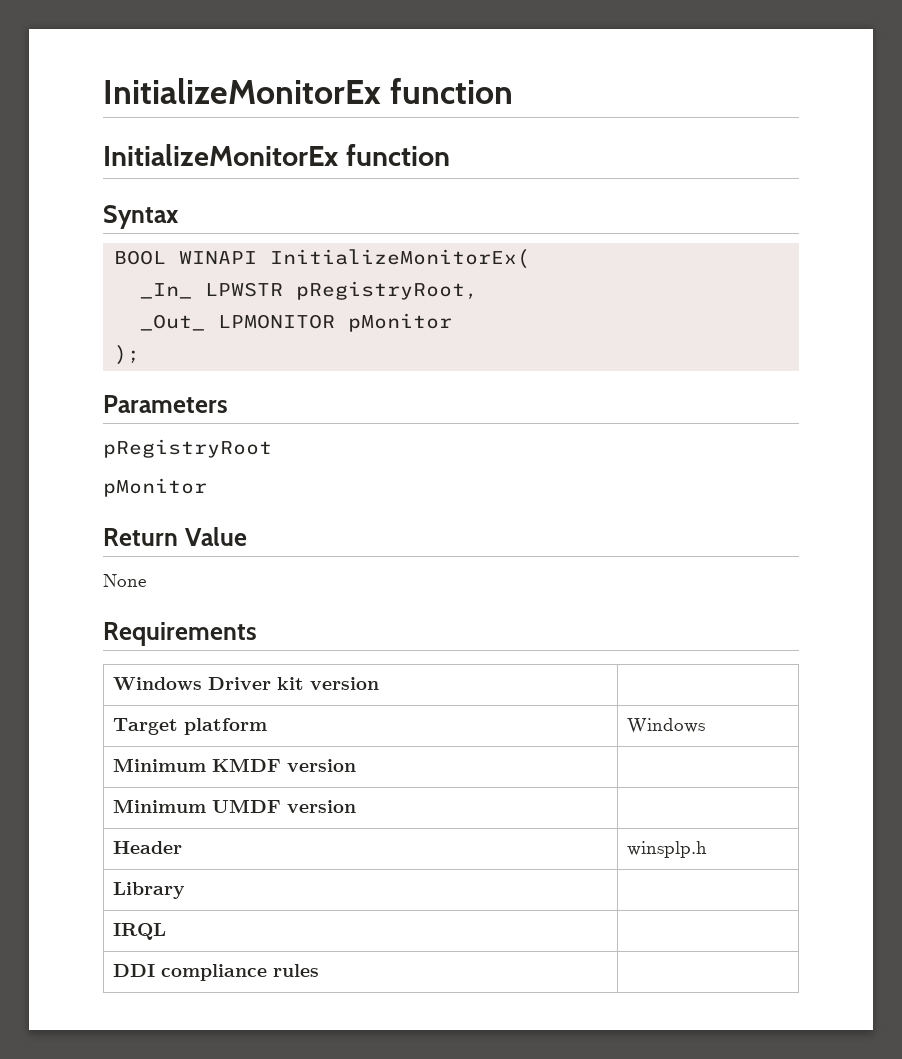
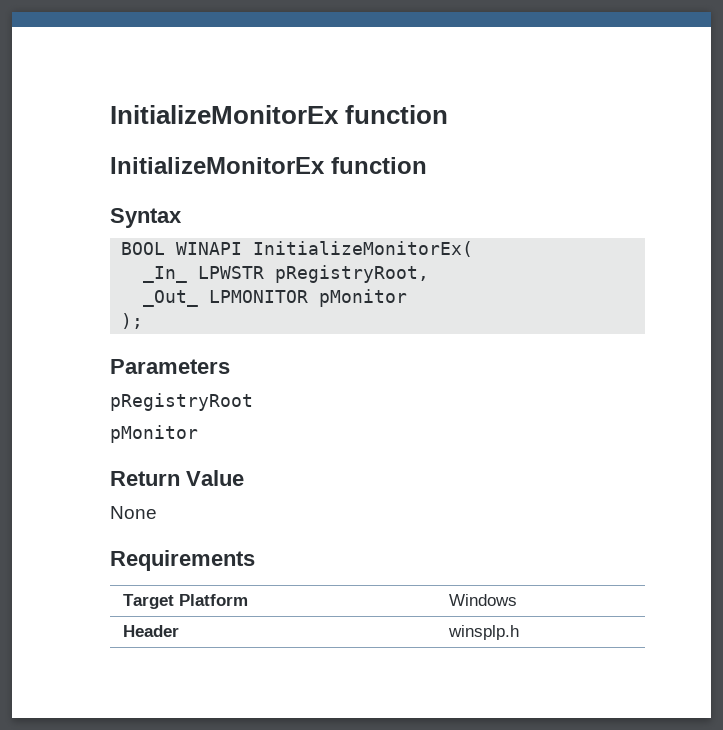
[113,677,380,690] // Windows Driver kit version | -> (255, 560) none
[184,718,268,735] platform -> [179,594,249,606] Platform
[113,758,357,772] [113,799,357,813] [113,841,183,854] [627,841,708,858] [113,882,186,899] [113,923,167,940] [113,964,320,981] Minimum KMDF version | // Minimum UMDF version | // Header | winsplp.h // Library | // IRQL | // DDI compliance rules | -> [123,625,180,637] [448,625,520,640] Header | winsplp.h

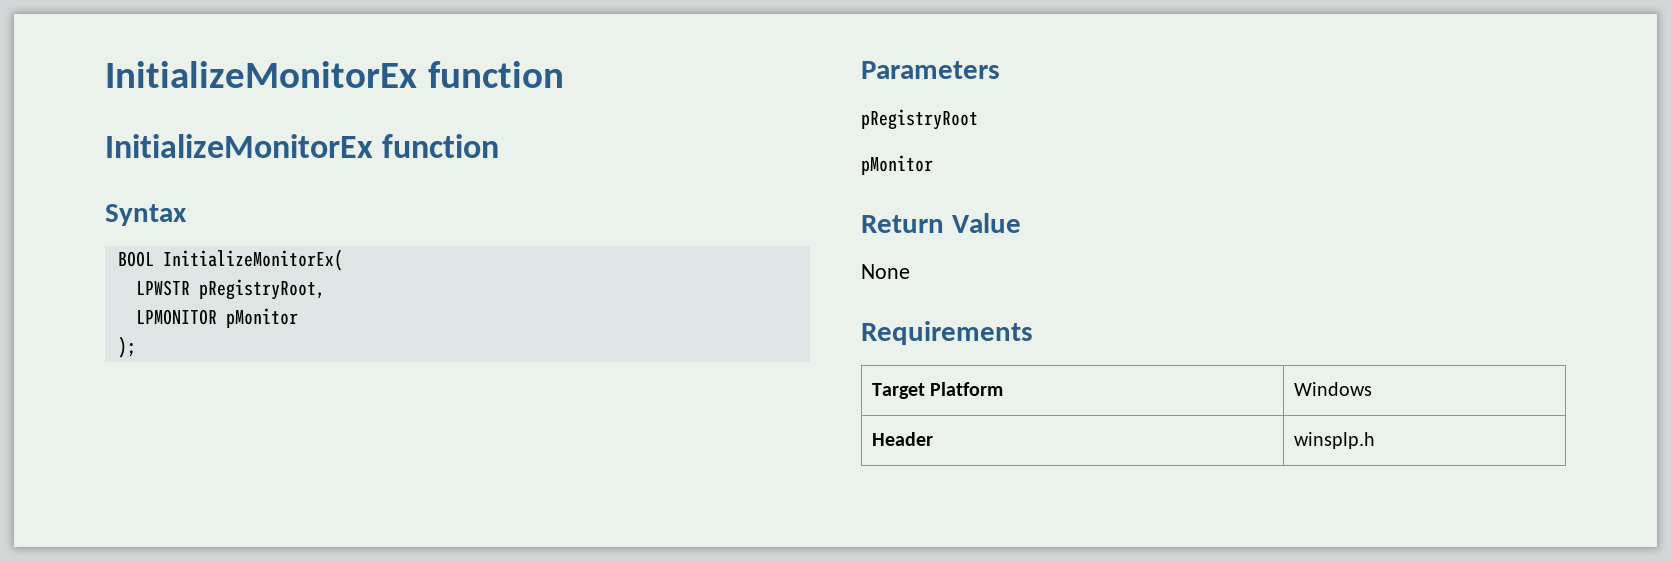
[176,242,243,255] WINAPI -> (154, 259) none
[143,266,188,283] _In_ -> (343, 260) none
[143,290,199,307] _Out_ -> (325, 289) none

